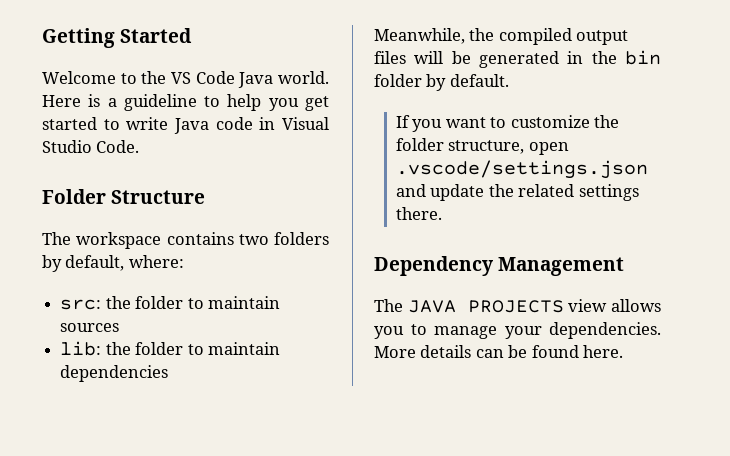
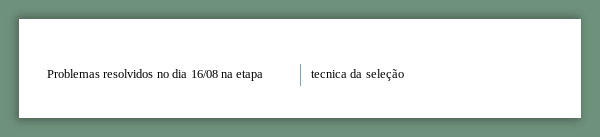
[42,28,193,48] [42,71,329,88] [42,94,329,111] [42,117,329,134] [42,140,140,153] [42,189,206,204] [42,232,329,249] [42,255,184,272] [60,296,280,310] [60,323,120,332] [60,341,280,356] [60,365,169,382] [374,28,629,45] [374,50,661,68] [374,74,509,91] [396,115,620,132] [396,138,569,155] [396,160,649,179] [396,184,639,201] [396,207,443,220] [374,256,625,276] [374,299,661,313] [374,322,661,339] [374,345,624,358] Getting Started // Welcome to the VS Code Java world. Here is a guideline to help you get started to write Java code in Visual Studio Code. // Folder Structure // The workspace contains two folders by default, where: // src: the folder to maintain sources // lib: the folder to maintain dependencies // Meanwhile, the compiled output files will be generated in the bin folder by default. // If you want to customize the folder structure, open .vscode/settings.json and update the related settings there. // Dependency Management // The JAVA PROJECTS view allows you to manage your dependencies. More details can be found here. -> [47,69,404,81] Problemas resolvidos no dia 16/08 na etapa tecnica da seleção

